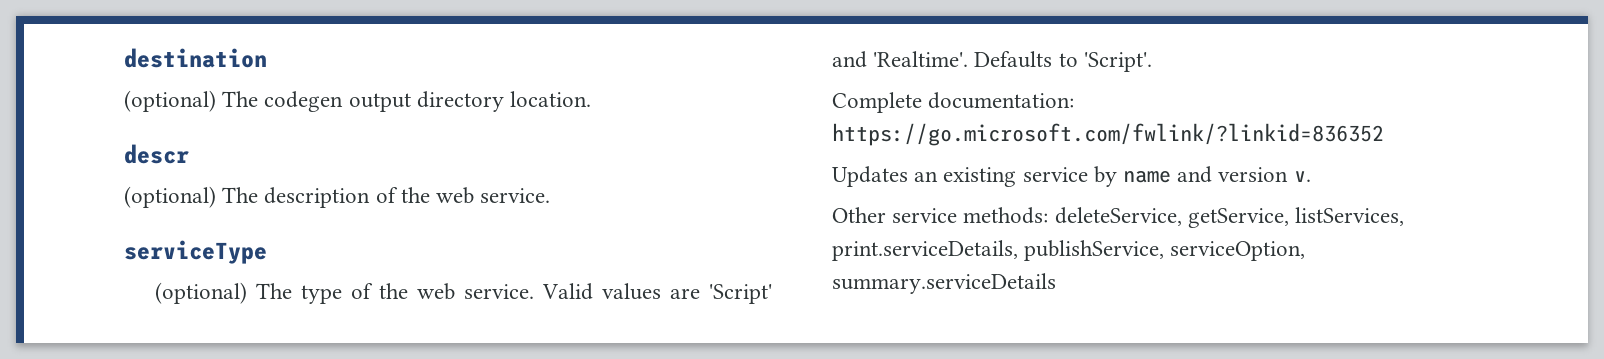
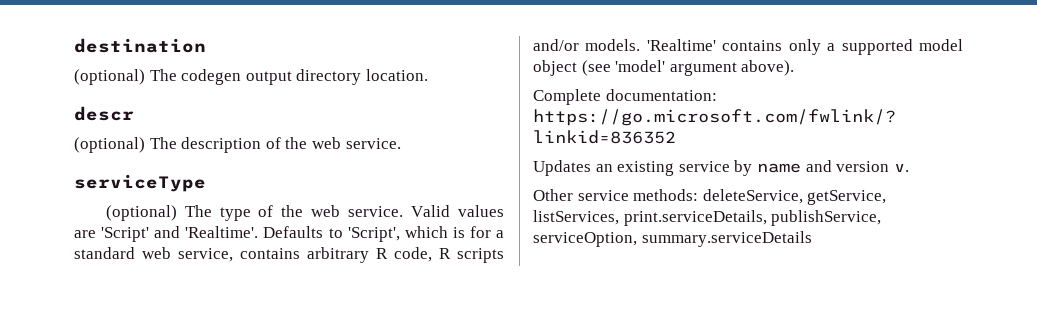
[1083,52,1152,72] 'Script'. -> [347,226,505,242] [74,247,504,263] [533,39,963,55] [533,60,795,76] 'Script', which is for a standard web service, contains arbitrary R code, R scripts and/or models. 'Realtime' contains only a supported model object (see 'model' argument above).

